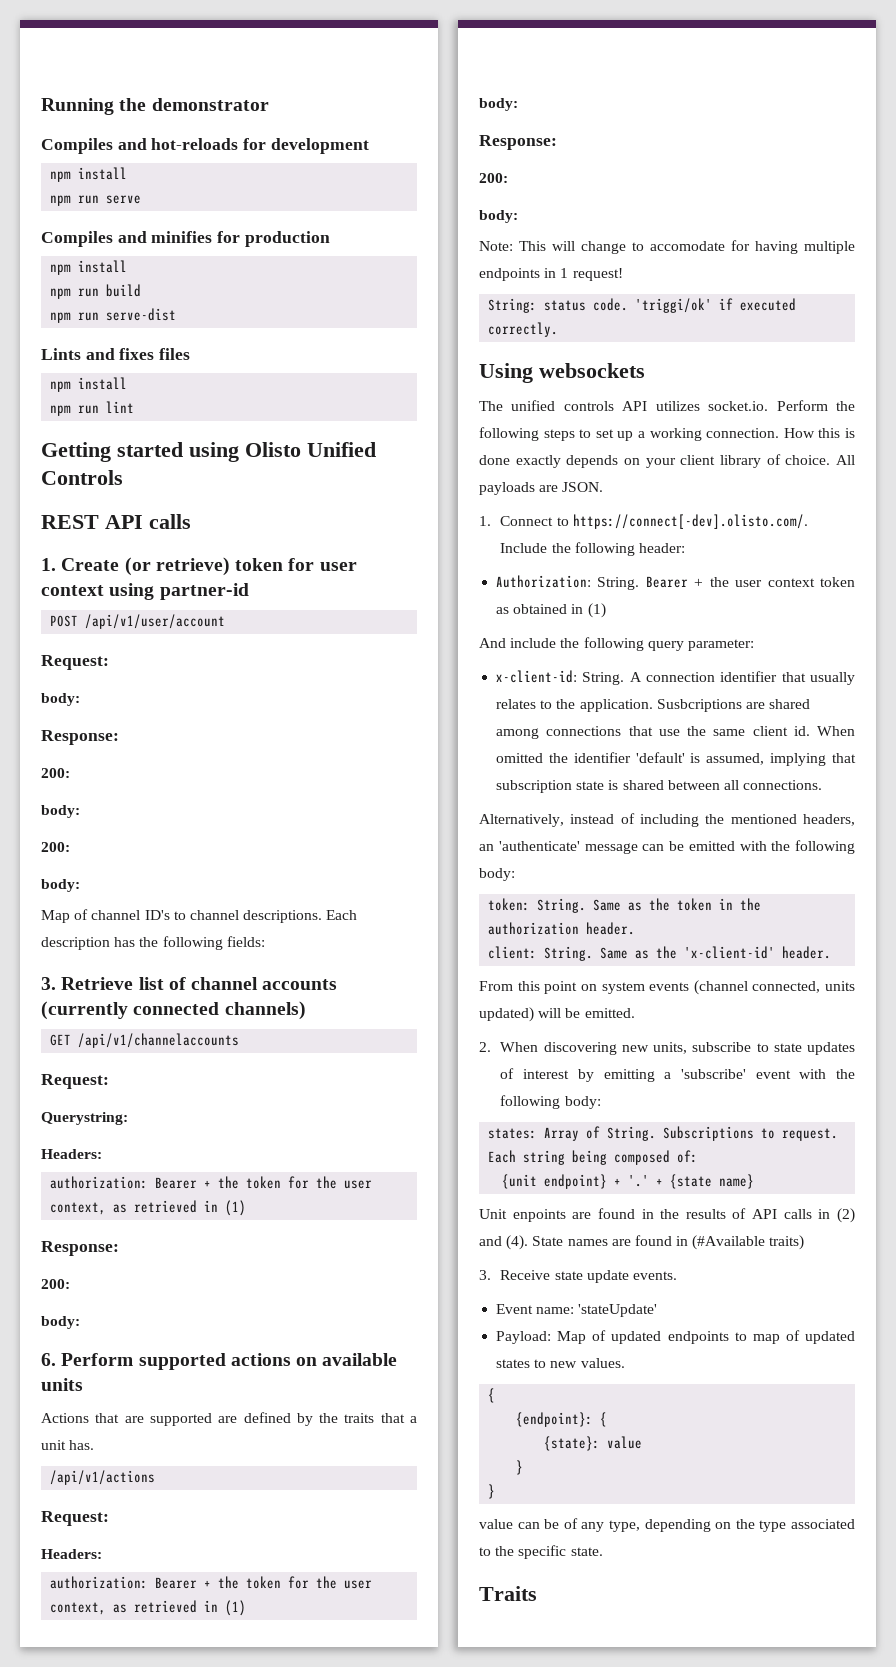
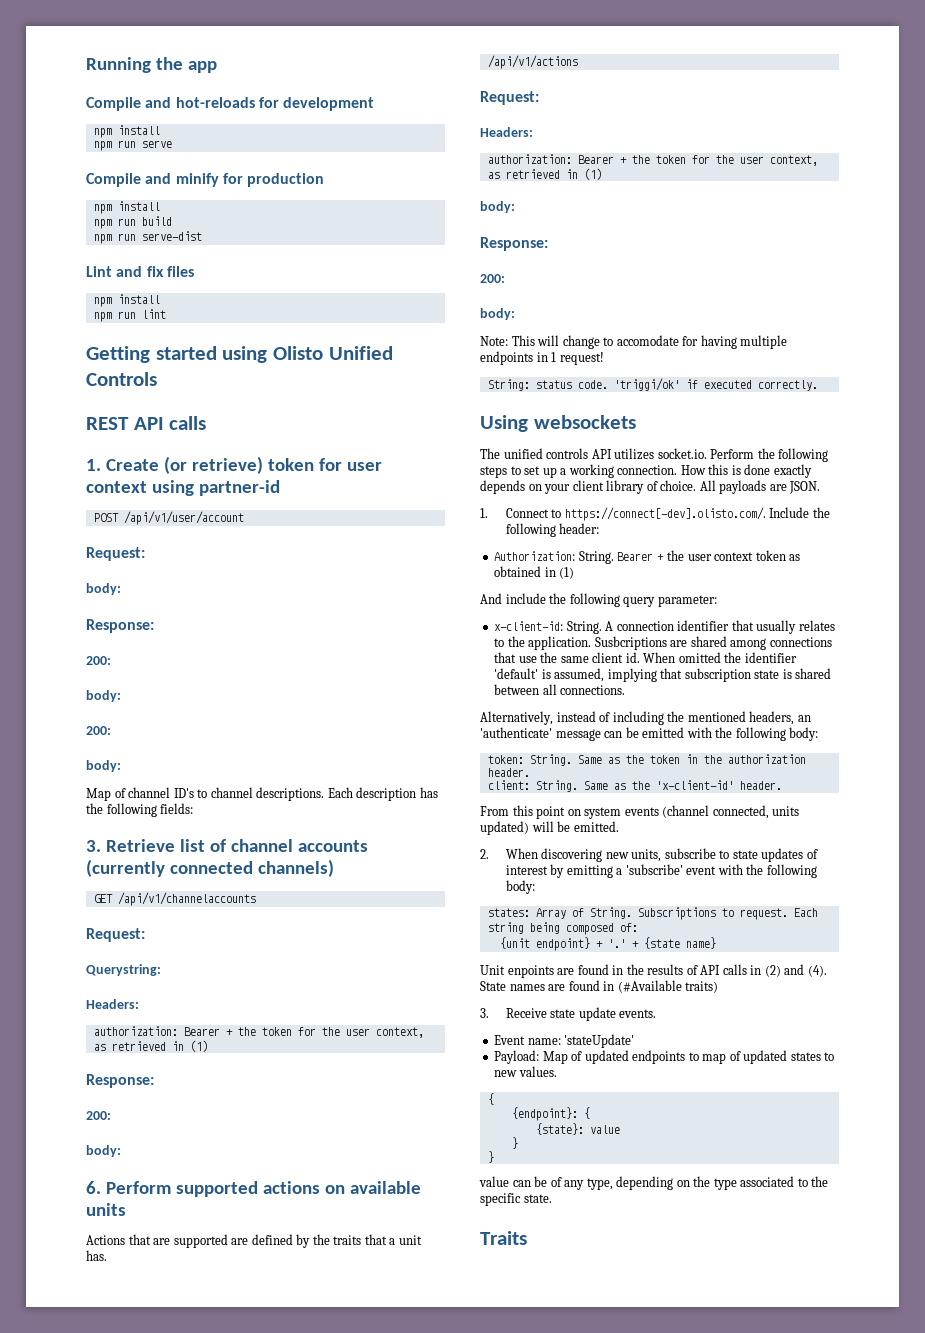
[151,98,269,111] [41,138,113,154] demonstrator // Compiles -> [187,61,217,73] [86,97,141,111] app // Compile
[41,231,213,247] Compiles and minifies -> [86,173,219,187] Compile and minify
[41,348,155,360] Lints and fixes -> [86,266,164,277] Lint and fix

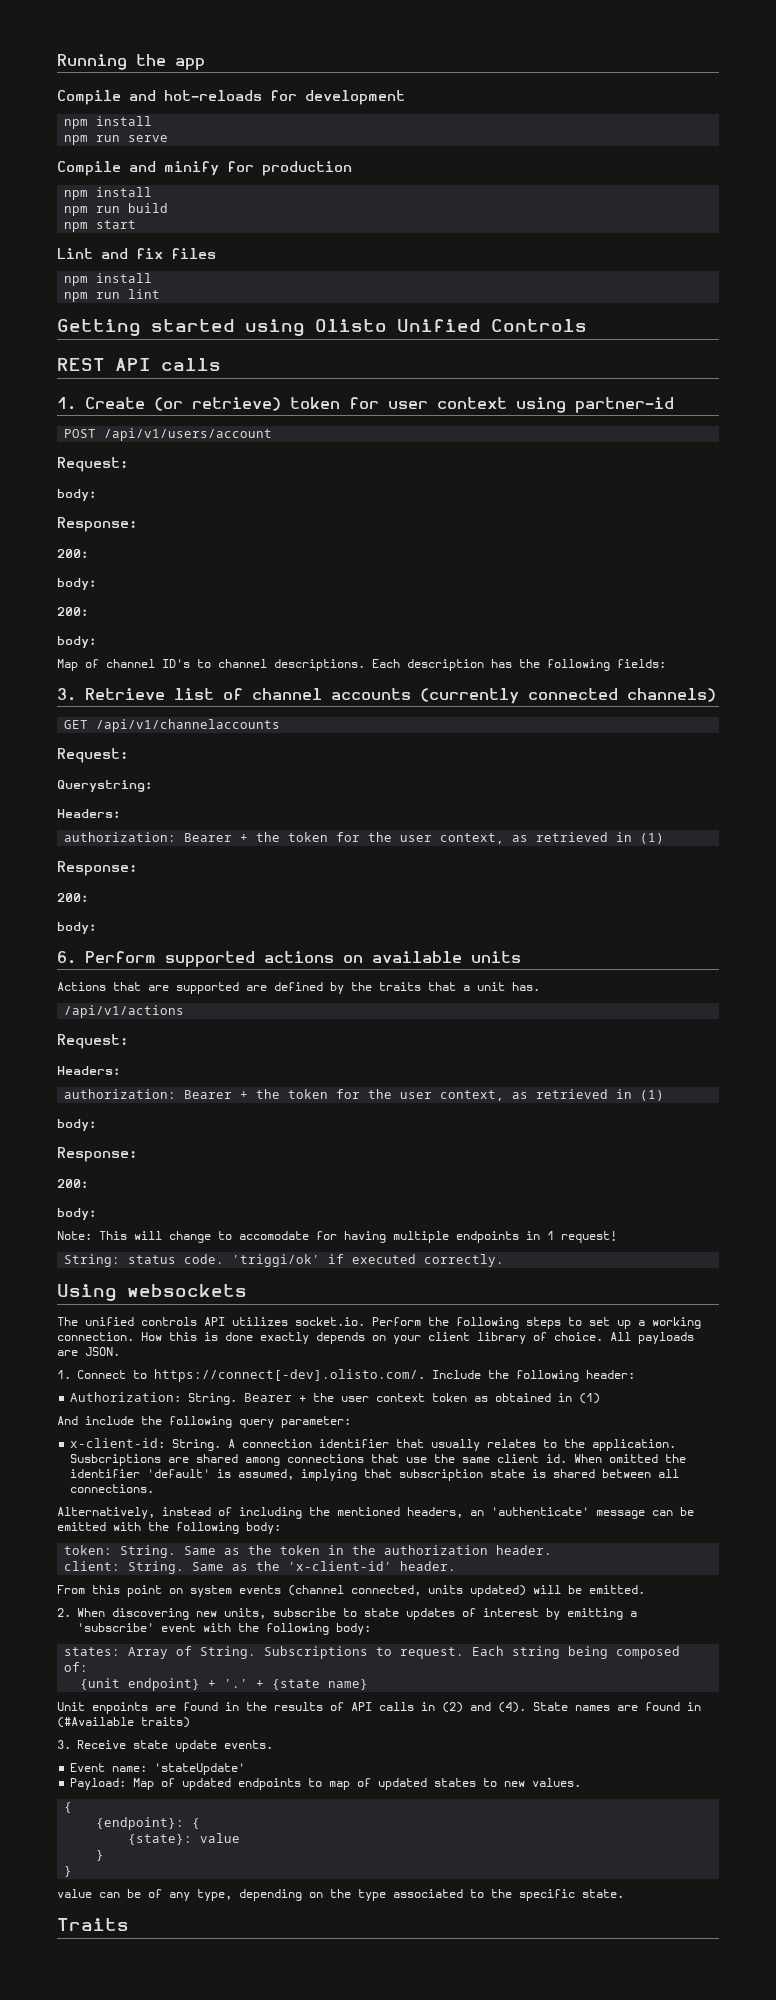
[117,231,202,241] run serve-dist -> [96,220,137,229] start
[123,511,244,525] /api/v1/user/account -> [104,428,273,441] /api/v1/users/account

